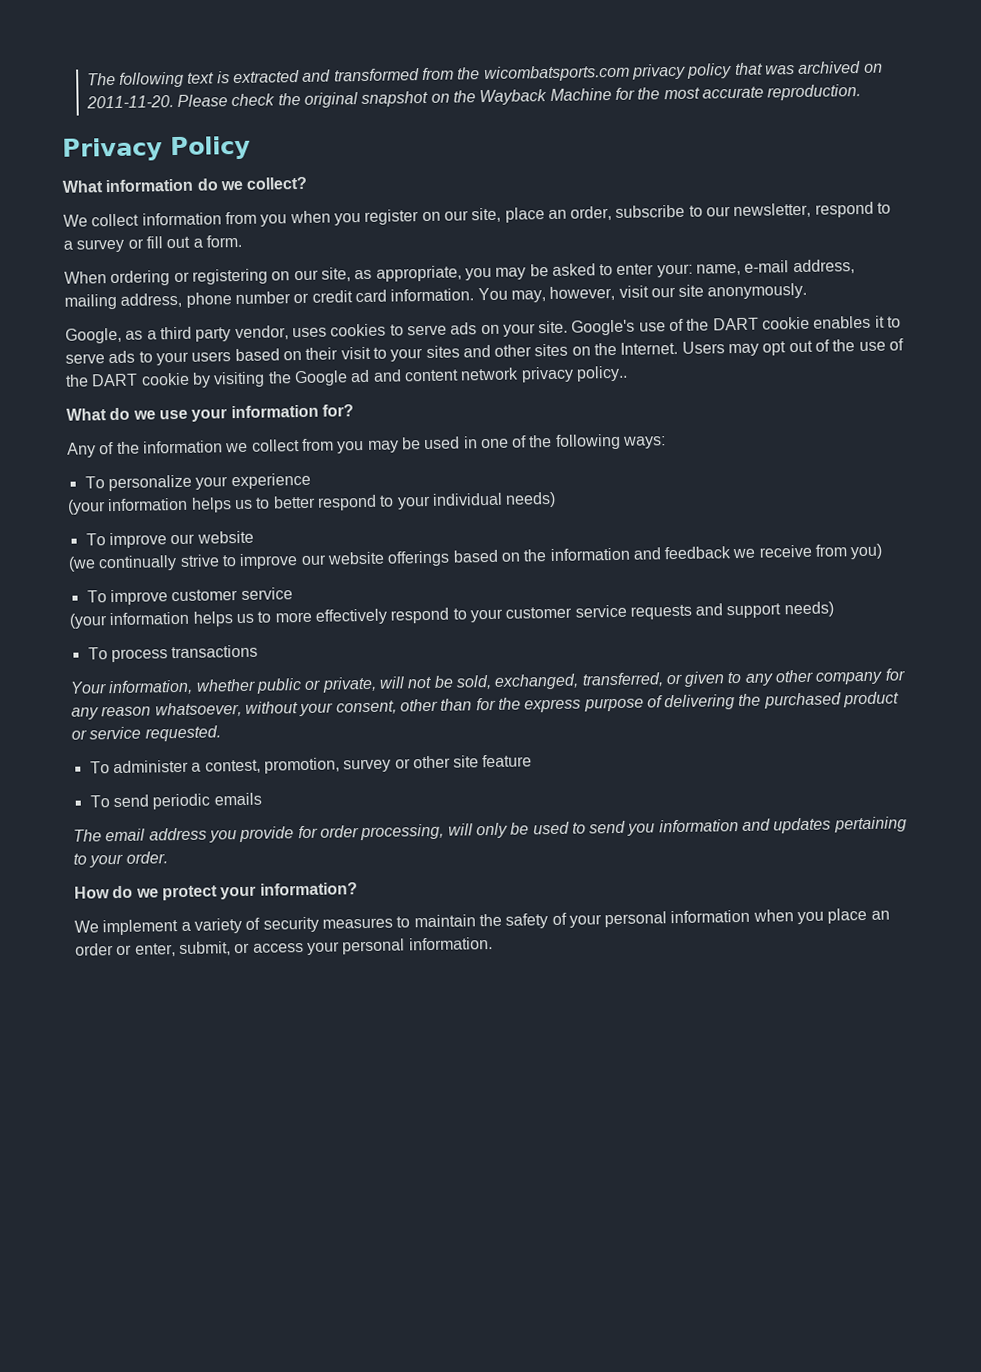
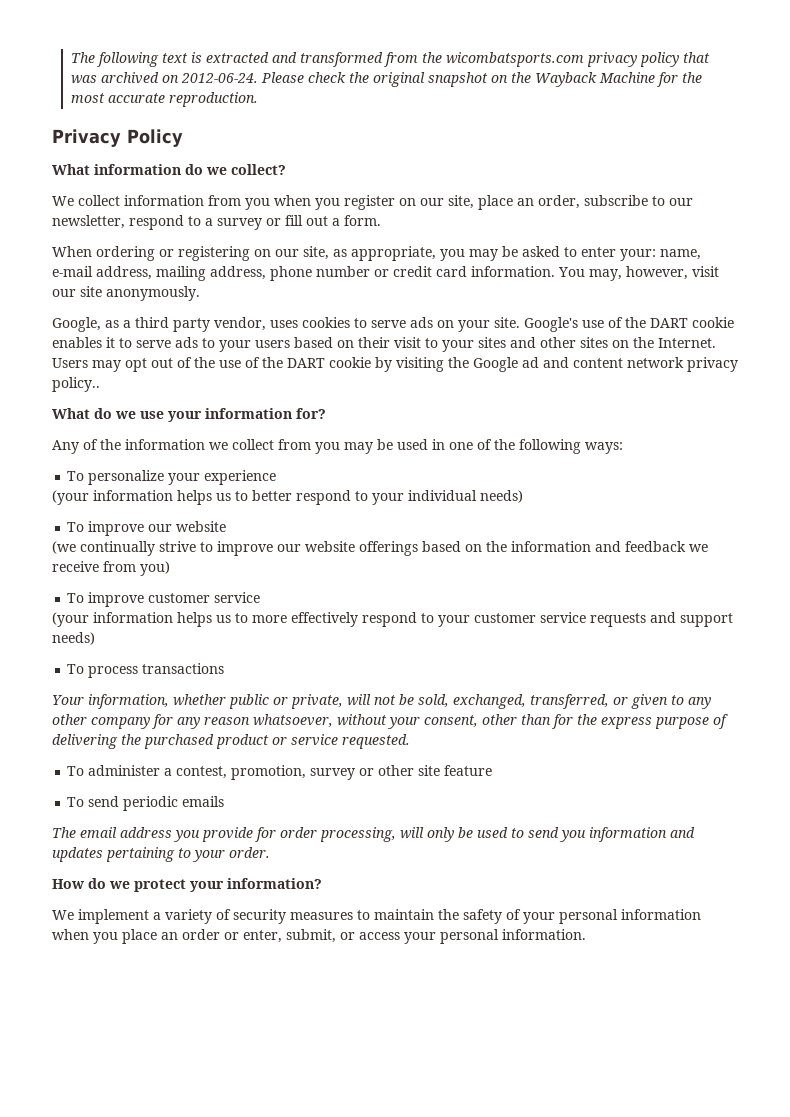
[85,95,174,109] 2011-11-20. -> [180,73,258,83] 2012-06-24.

